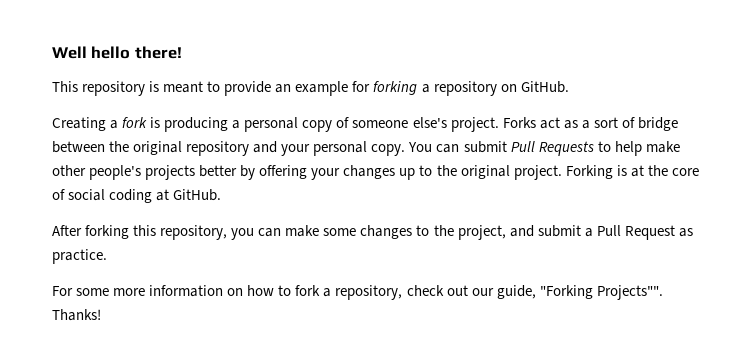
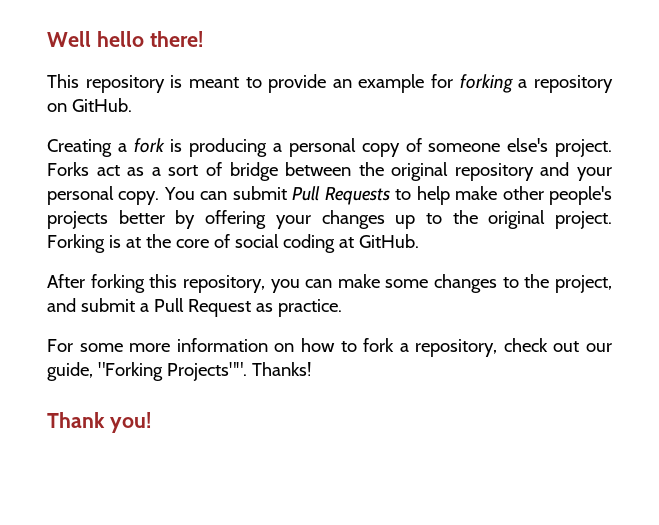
(101, 315) none -> [47,412,151,433] // Thank you!

